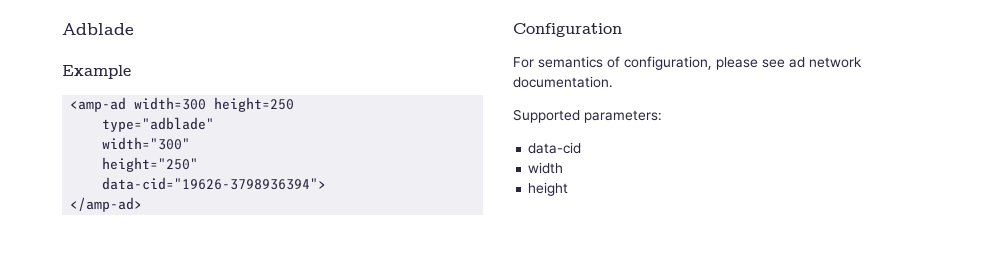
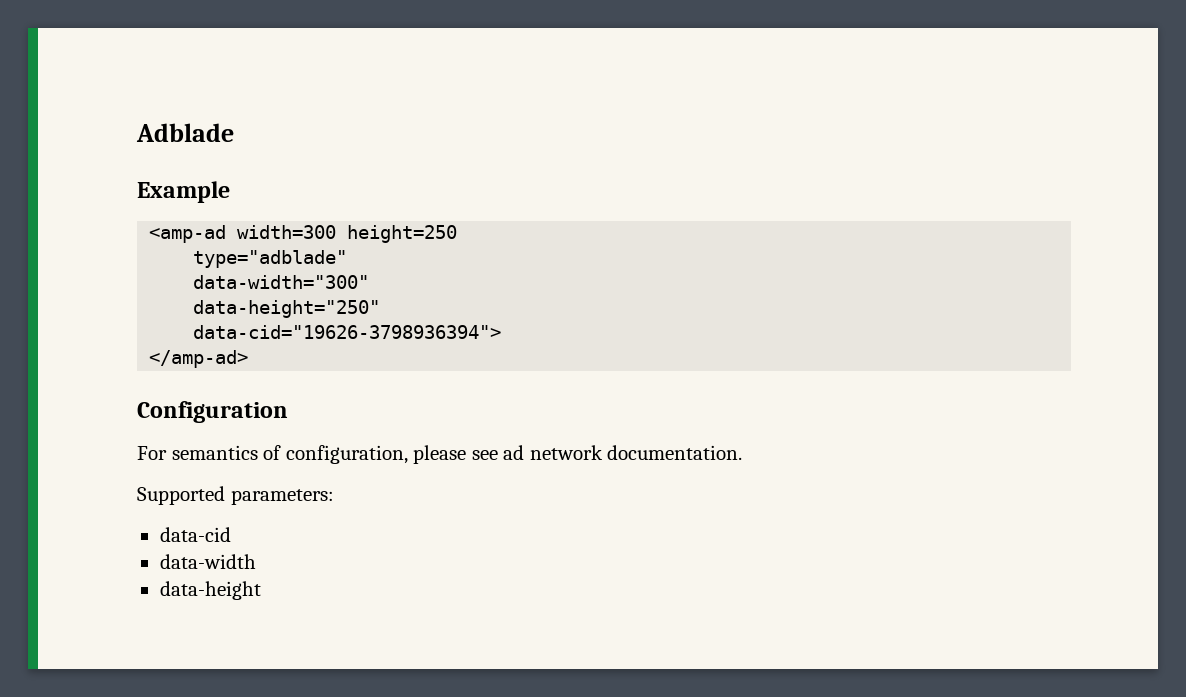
[102,137,191,150] [102,157,199,172] width="300" // height="250" -> [193,275,370,289] [193,300,381,318] data-width="300" // data-height="250"
[528,162,564,174] [528,182,569,196] width // height -> [159,554,256,569] [159,581,261,600] data-width // data-height

